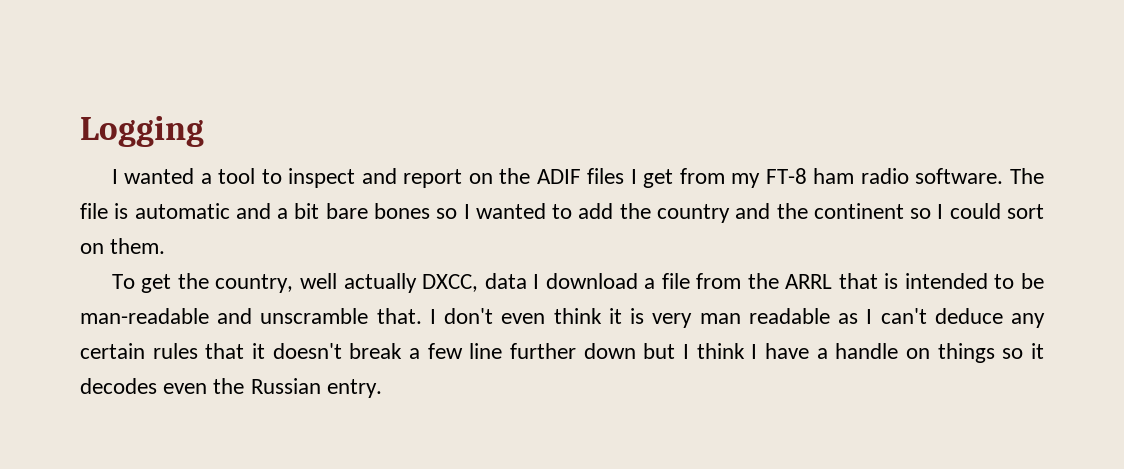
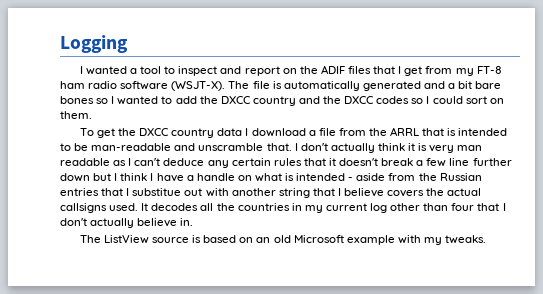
(625, 176) none -> [373,66,396,74] that
[915,168,1004,184] software. -> [120,81,226,91] software (WSJT-X).
[134,203,230,219] automatic -> [283,81,421,91] automatically generated
(651, 211) none -> [220,96,250,104] DXCC
[813,203,904,219] continent -> [344,96,410,104] DXCC codes
[215,273,479,293] country, well actually DXCC, -> [139,128,215,138] DXCC country
[501,313,546,324] even -> [330,143,375,153] actually
[937,343,1044,363] [80,378,382,398] things so it decodes even the Russian entry. -> [254,173,482,182] [60,188,482,198] [60,203,506,213] [60,218,194,228] [79,235,487,245] what is intended - aside from the Russian entries that I substitue out with another string that I believe covers the actual callsigns used. It decodes all the countries in my current log other than four that I don't actually believe in. // The ListView source is based on an old Microsoft example with my tweaks.

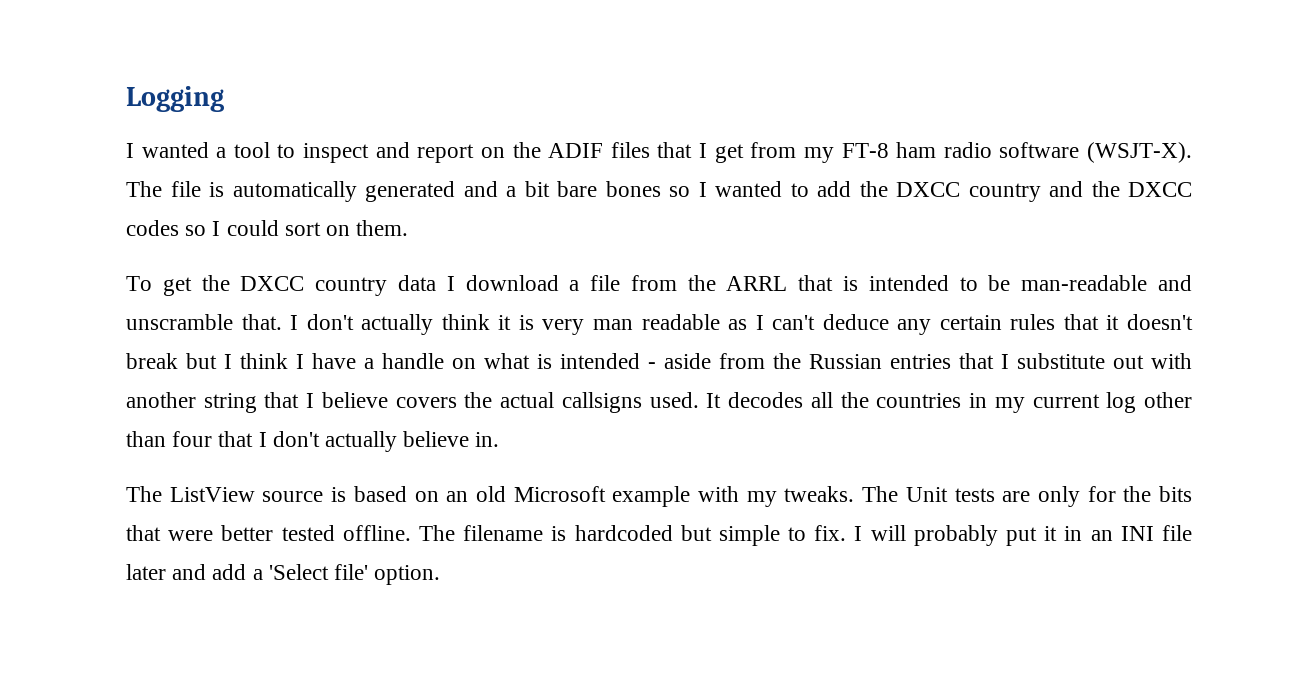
[416,158,512,167] [60,173,90,182] a few line further down -> (178, 361) none
[132,188,182,196] substitue -> [1017,353,1105,369] substitute
(487, 239) none -> [862,486,1193,507] [126,525,1192,546] [126,564,441,585] The Unit tests are only for the bits that were better tested offline. The filename is hardcoded but simple to fix. I will probably put it in an INI file later and add a 'Select file' option.

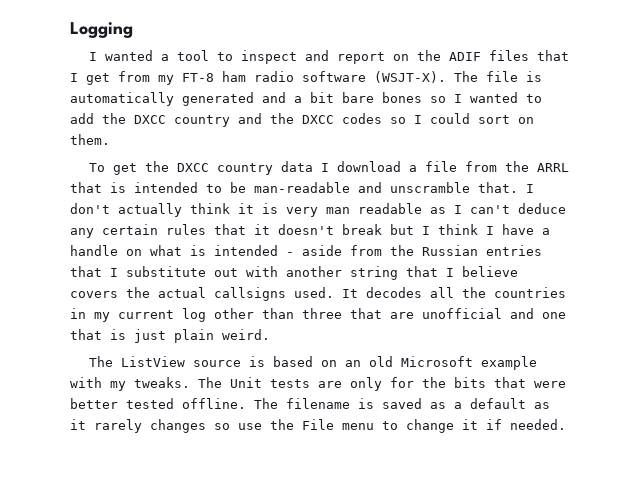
[172,431,500,452] four that I don't actually believe in. -> [302,308,566,319] [70,329,270,343] three that are unofficial and one that is just plain weird.
[574,525,1192,546] [126,564,441,585] hardcoded but simple to fix. I will probably put it in an INI file later and add a 'Select file' option. -> [382,398,550,409] [70,419,566,433] saved as a default as it rarely changes so use the File menu to change it if needed.

